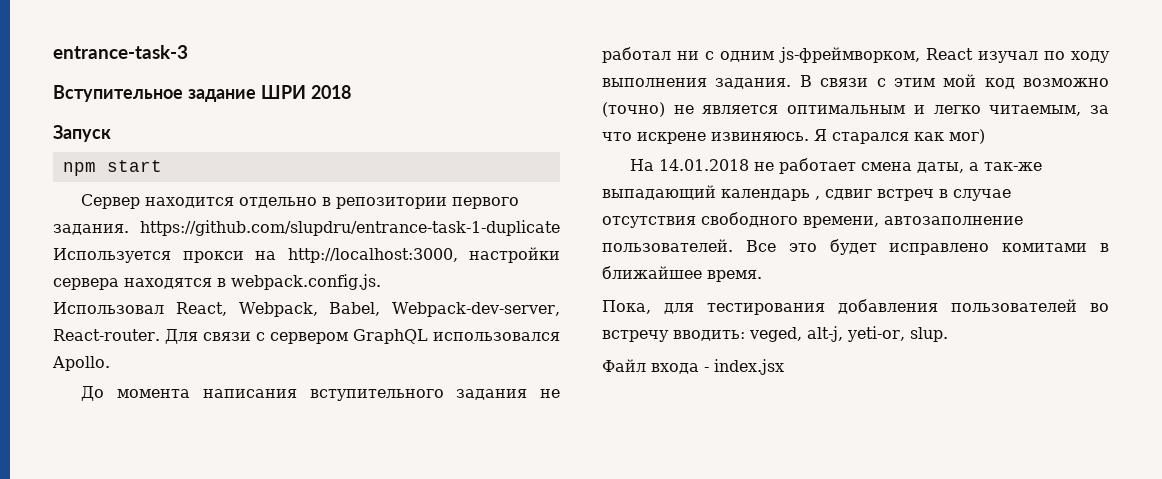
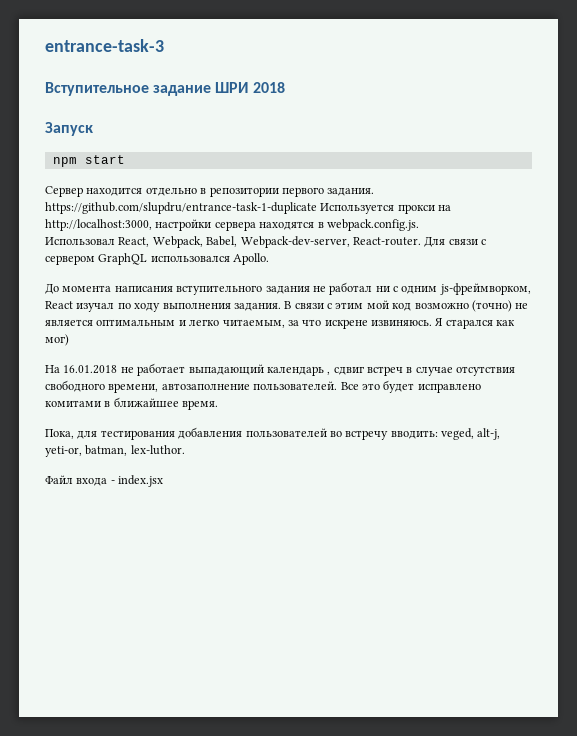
[659,159,750,171] 14.01.2018 -> [63,365,118,374] 16.01.2018
[861,162,1043,173] смена даты, а так-же -> (186, 369) none
[909,327,948,342] slup. -> [85,445,185,456] batman, lex-luthor.

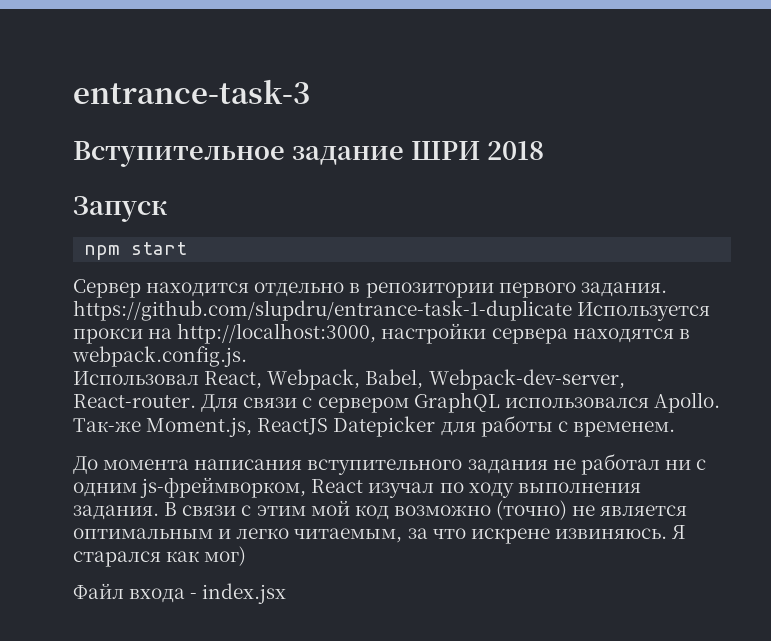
(270, 259) none -> [73,415,675,437] Так-же Moment.js, ReactJS Datepicker для работы с временем.
[45,363,516,376] [45,380,481,393] [45,397,219,410] [45,427,501,440] [45,445,185,457] // На 16.01.2018 не работает выпадающий календарь , сдвиг встреч в случае отсутствия свободного времени, автозаполнение пользователей. Все это будет исправлено комитами в ближайшее время. // Пока, для тестирования добавления пользователей во встречу вводить: veged, alt-j, yeti-or, batman, lex-luthor. -> (247, 556) none

